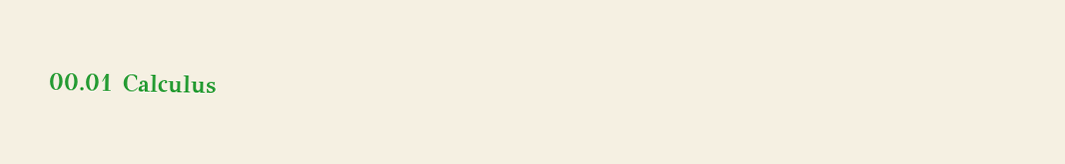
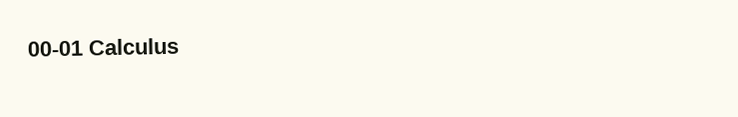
[48,72,114,92] 00.01 -> [27,40,83,57] 00-01

